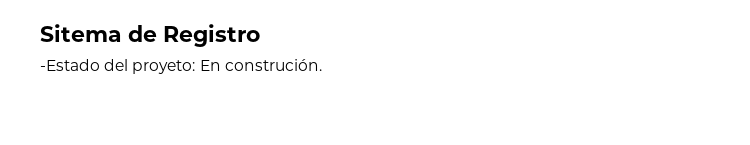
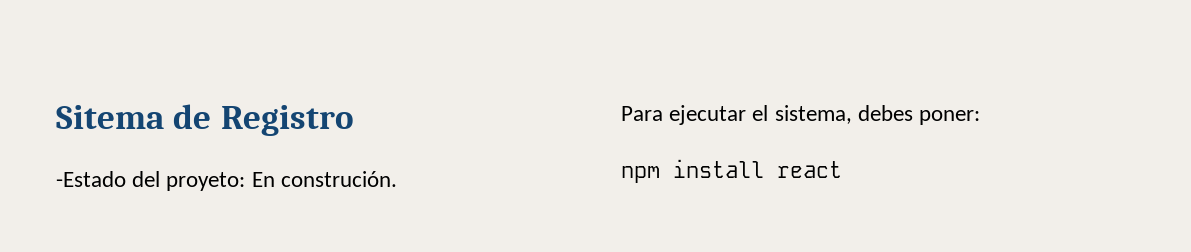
(322, 65) none -> [621,105,981,125] [621,159,842,183] // Para ejecutar el sistema, debes poner: // npm install react

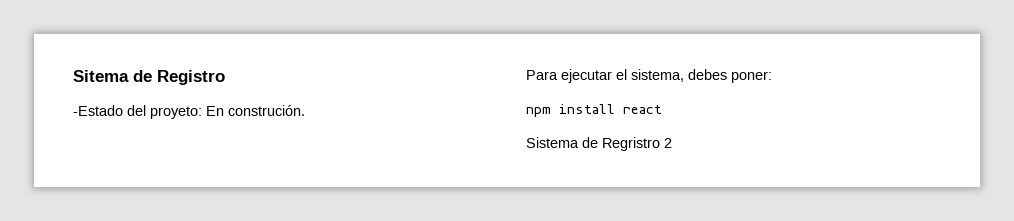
(842, 169) none -> [526,137,672,151] // Sistema de Regristro 2

